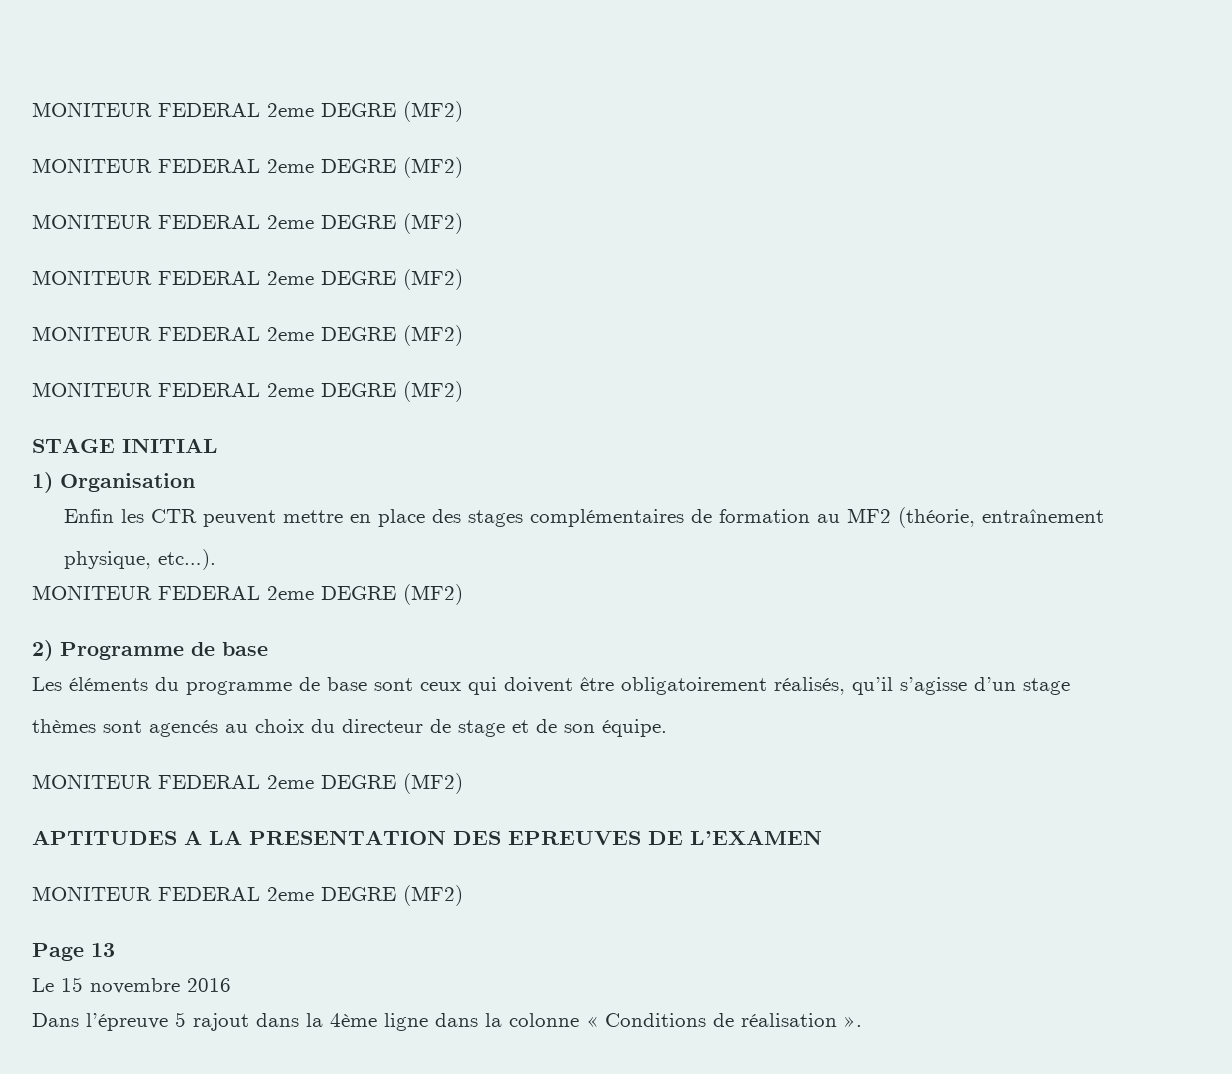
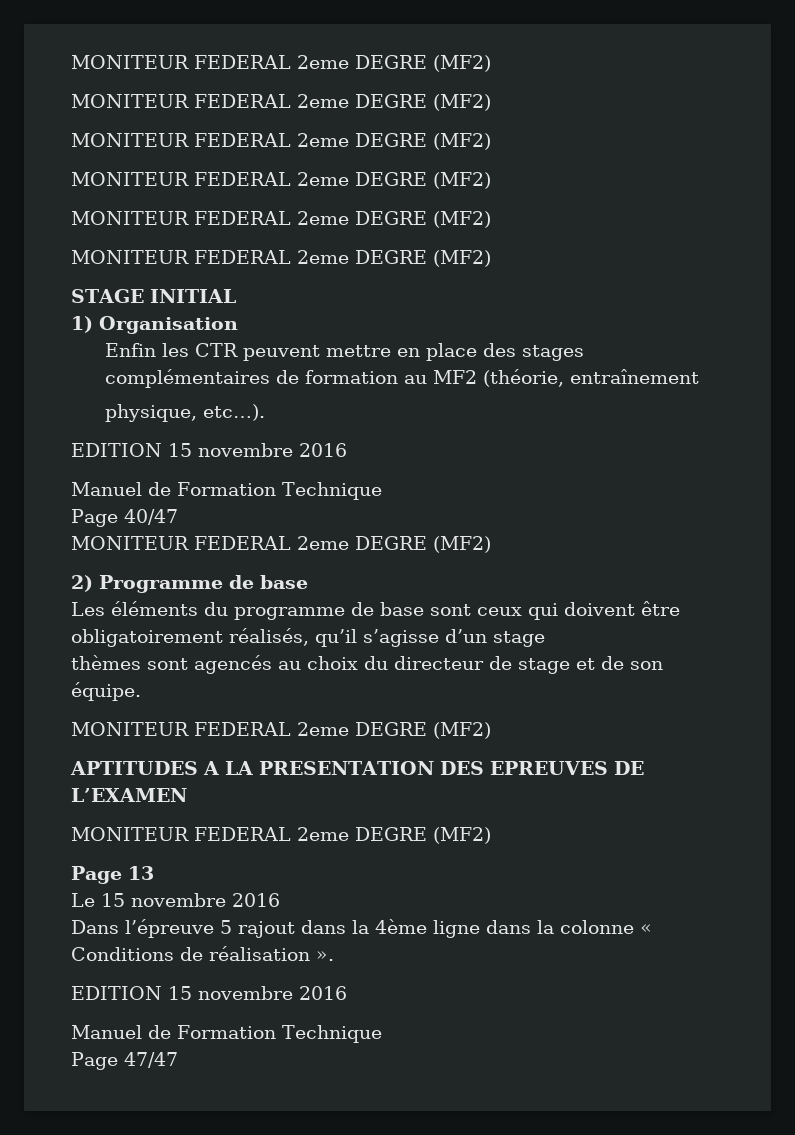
(217, 559) none -> [71,443,347,457] [71,482,382,500] [71,509,178,527] // EDITION 15 novembre 2016 // Manuel de Formation Technique // Page 40/47
(862, 1021) none -> [71,986,347,1000] [71,1025,382,1043] [71,1052,178,1070] // EDITION 15 novembre 2016 // Manuel de Formation Technique // Page 47/47

